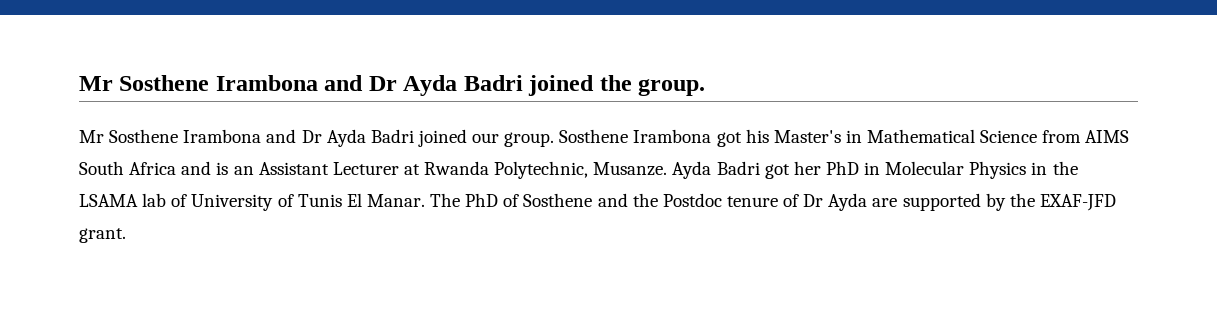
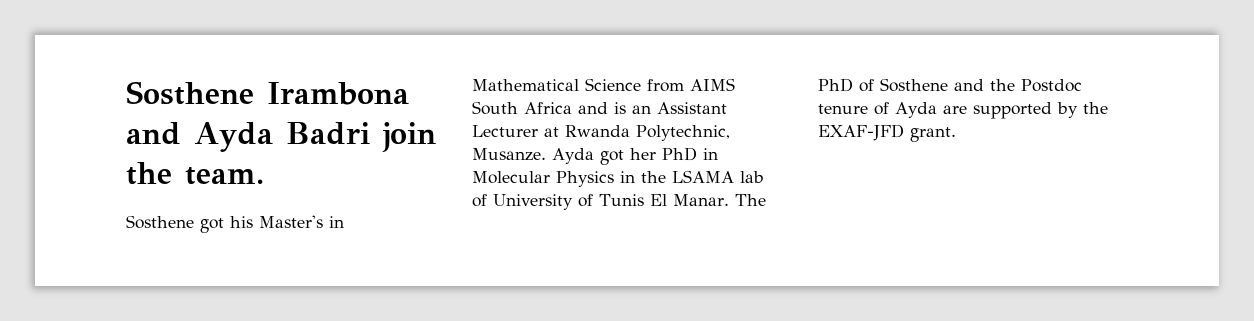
[79,75,706,96] [79,129,712,147] Mr Sosthene Irambona and Dr Ayda Badri joined the group. // Mr Sosthene Irambona and Dr Ayda Badri joined our group. Sosthene Irambona -> [126,81,409,105] [126,122,436,152] [126,162,264,185] [126,215,194,229] Sosthene Irambona and Ayda Badri join the team. // Sosthene
[716,161,760,175] Badri -> (594, 156) none
[803,194,824,207] Dr -> (889, 108) none

